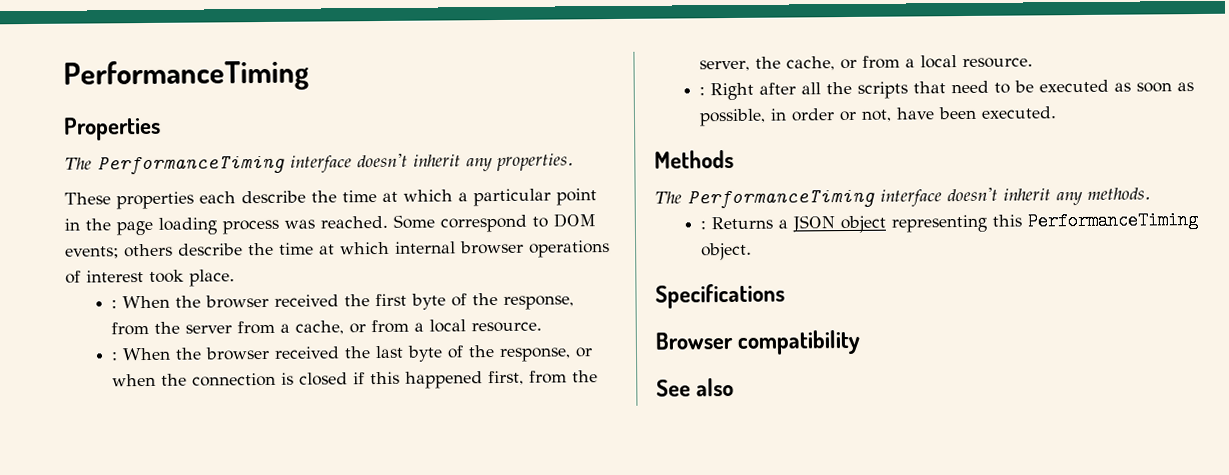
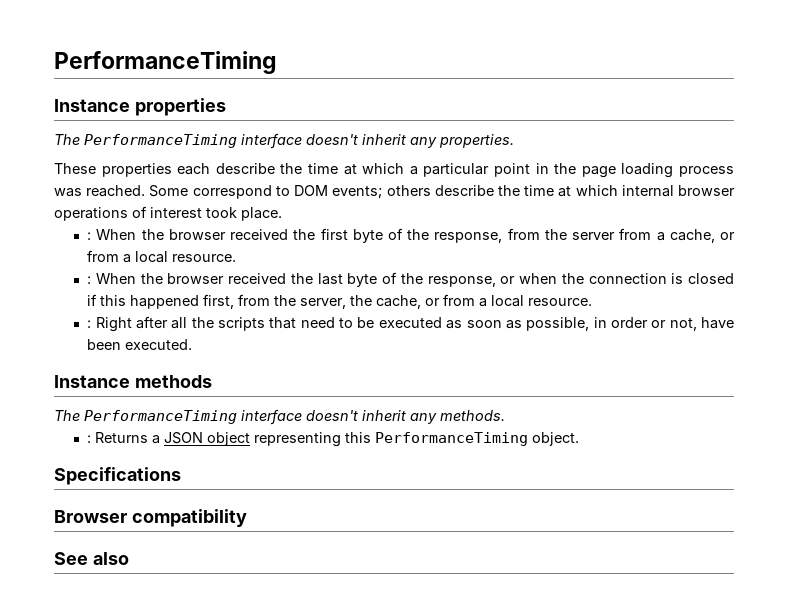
[63,116,161,141] Properties -> [54,98,226,116] Instance properties
[654,149,734,169] Methods -> [54,375,212,388] Instance methods

